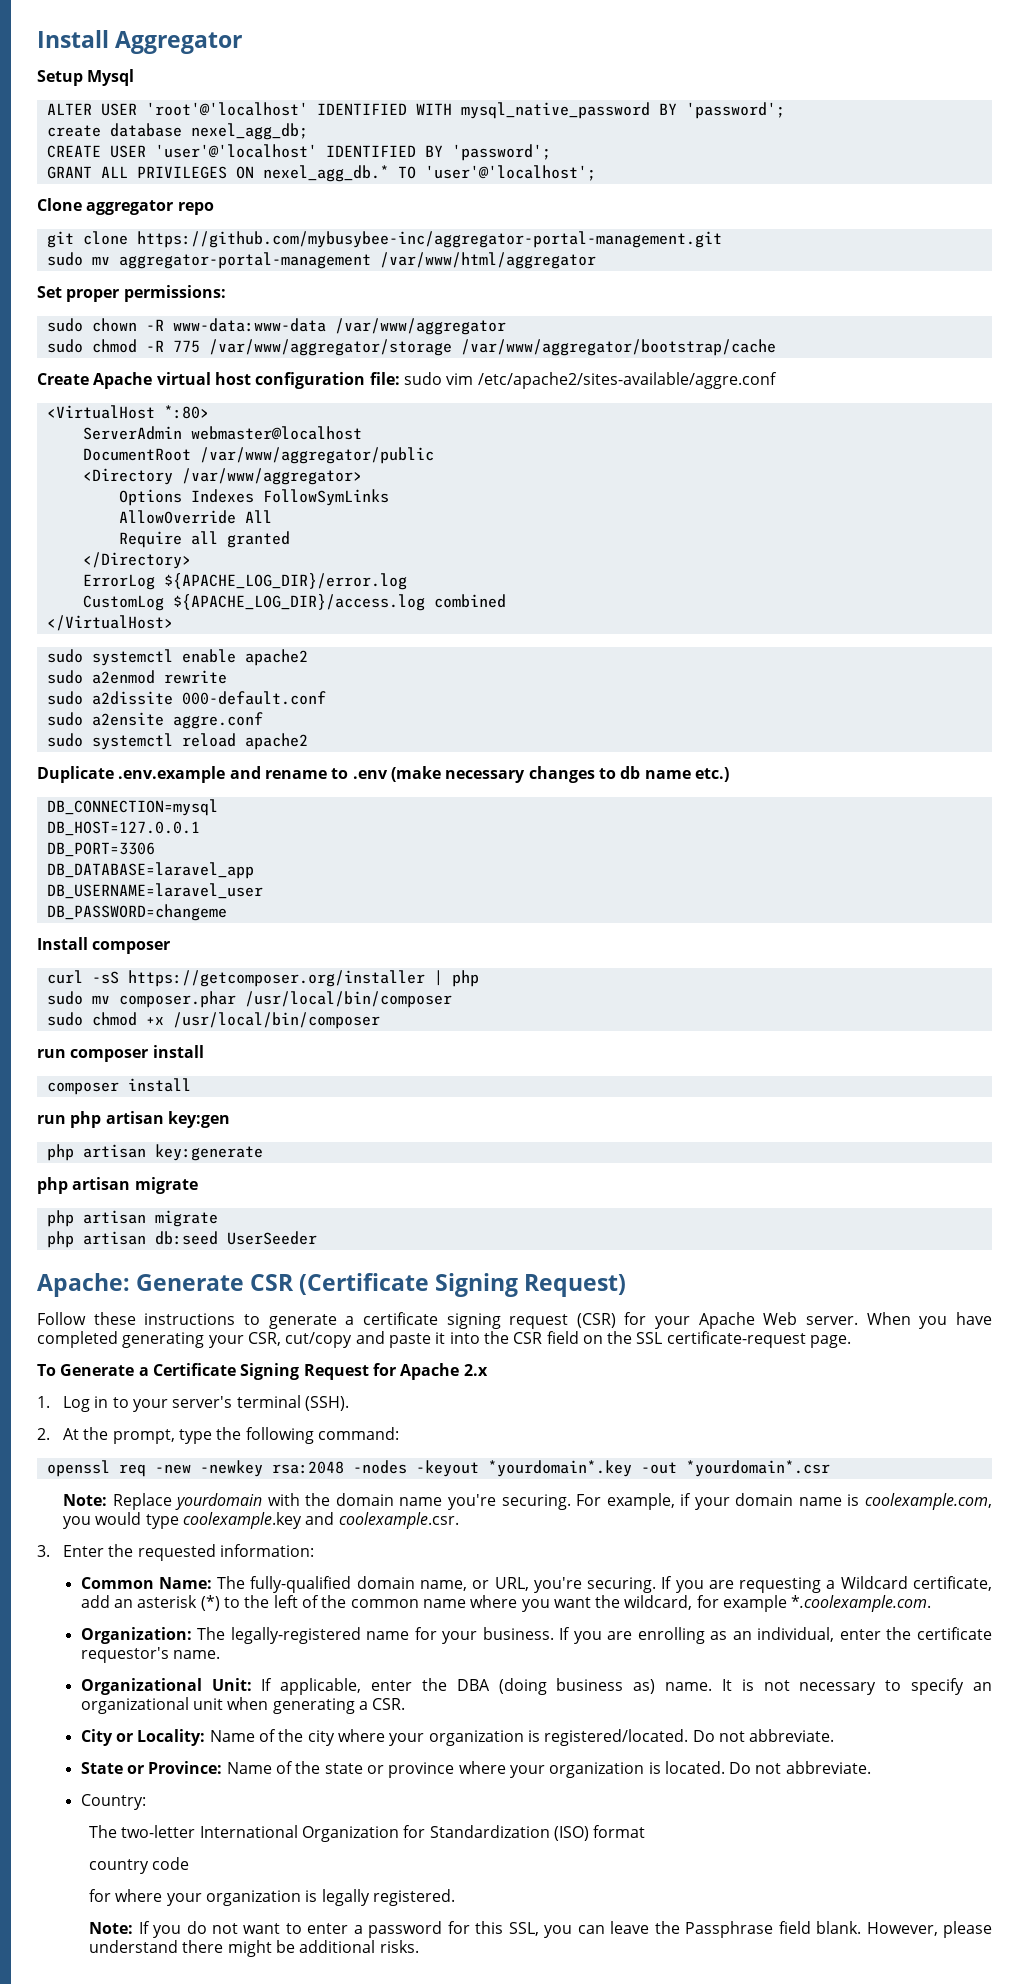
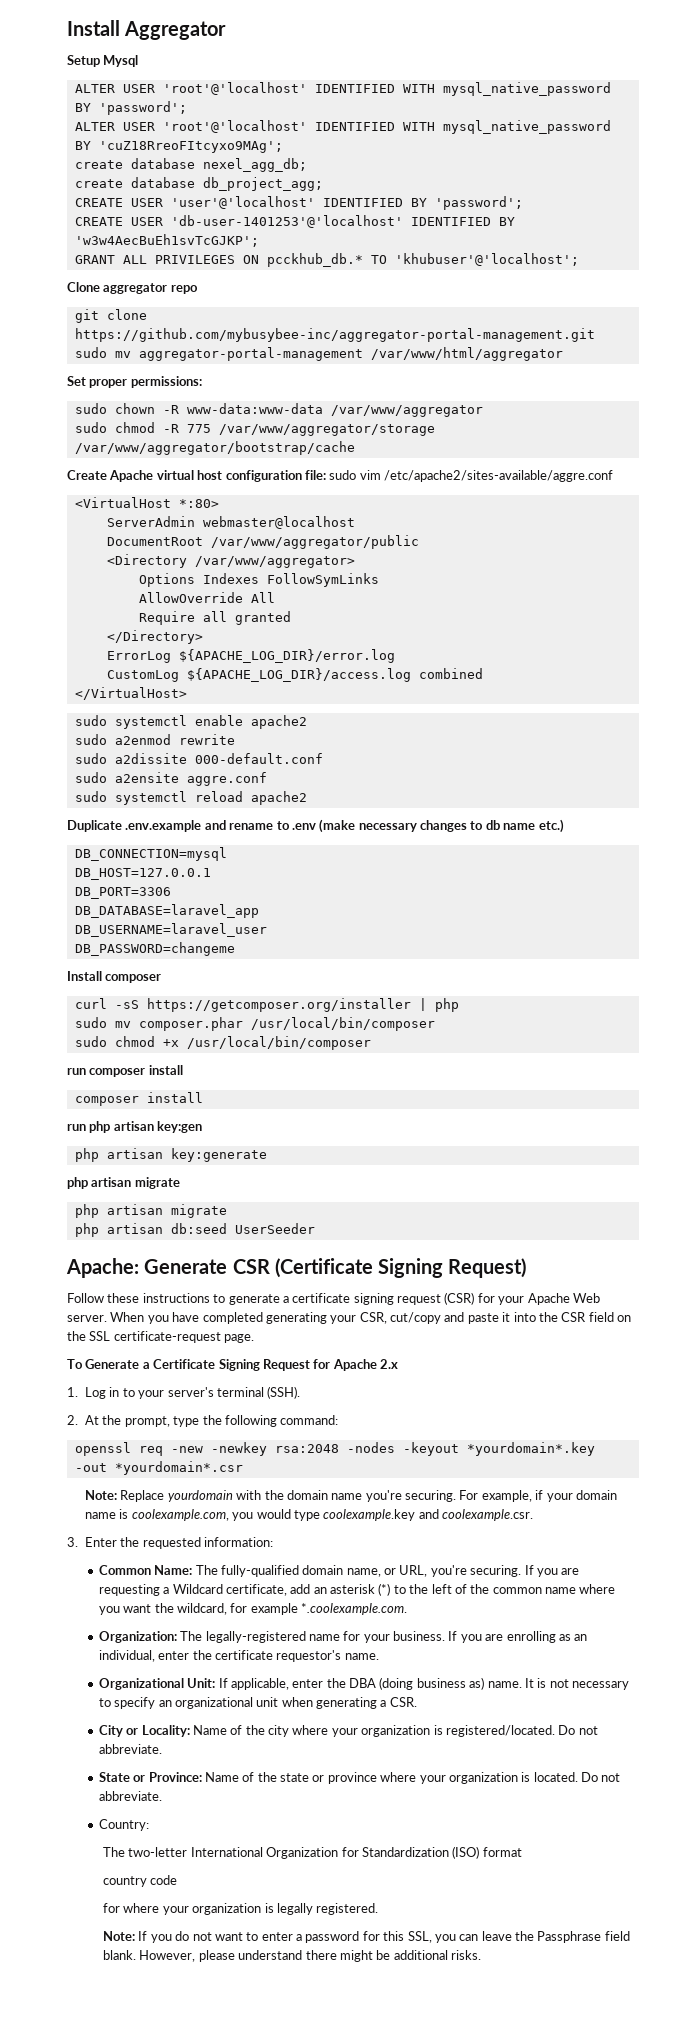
(785, 110) none -> [74,120,611,134] [74,141,283,153] // ALTER USER 'root'@'localhost' IDENTIFIED WITH mysql_native_password BY 'cuZ18RreoFItcyxo9MAg';
(308, 131) none -> [74,177,323,191] // create database db_project_agg;
(551, 152) none -> [74,215,515,228] [74,234,259,247] // CREATE USER 'db-user-1401253'@'localhost' IDENTIFIED BY 'w3w4AecBuEh1svTcGJKP';
[262,165,596,182] nexel_agg_db.* TO 'user'@'localhost'; -> [266,253,579,267] pcckhub_db.* TO 'khubuser'@'localhost';

